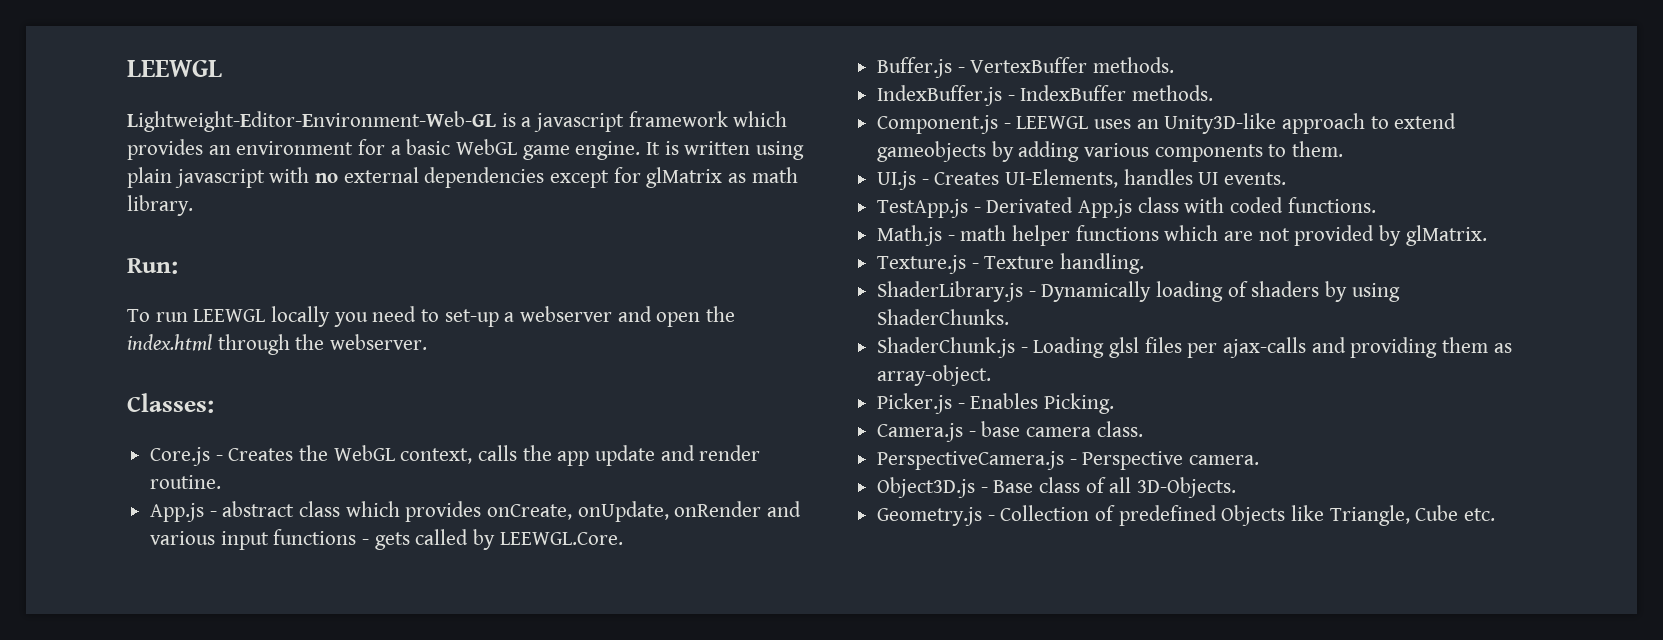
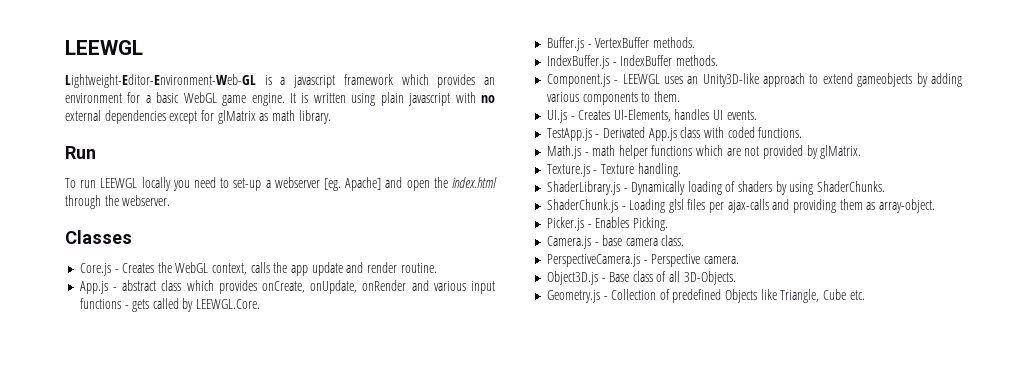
[127,258,178,274] Run: -> [65,146,96,159] Run
(613, 314) none -> [323,177,382,191] [eg. Apache]
[127,393,214,413] Classes: -> [65,230,132,244] Classes

